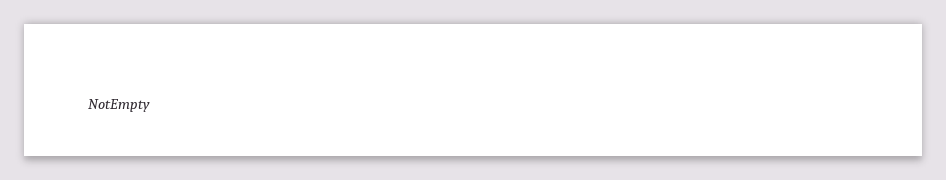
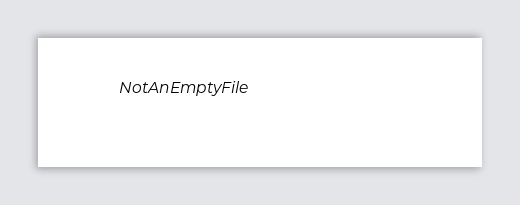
[88,99,150,112] NotEmpty -> [119,81,248,96] NotAnEmptyFile

